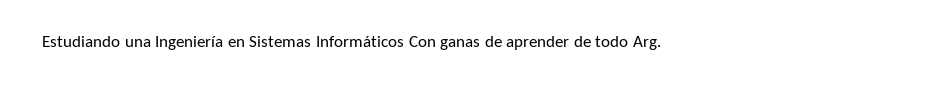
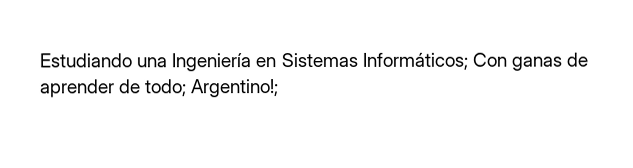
[315,36,404,47] Informáticos -> [361,52,468,70] Informáticos;
[595,36,662,50] todo Arg. -> [144,79,280,98] todo; Argentino!;

